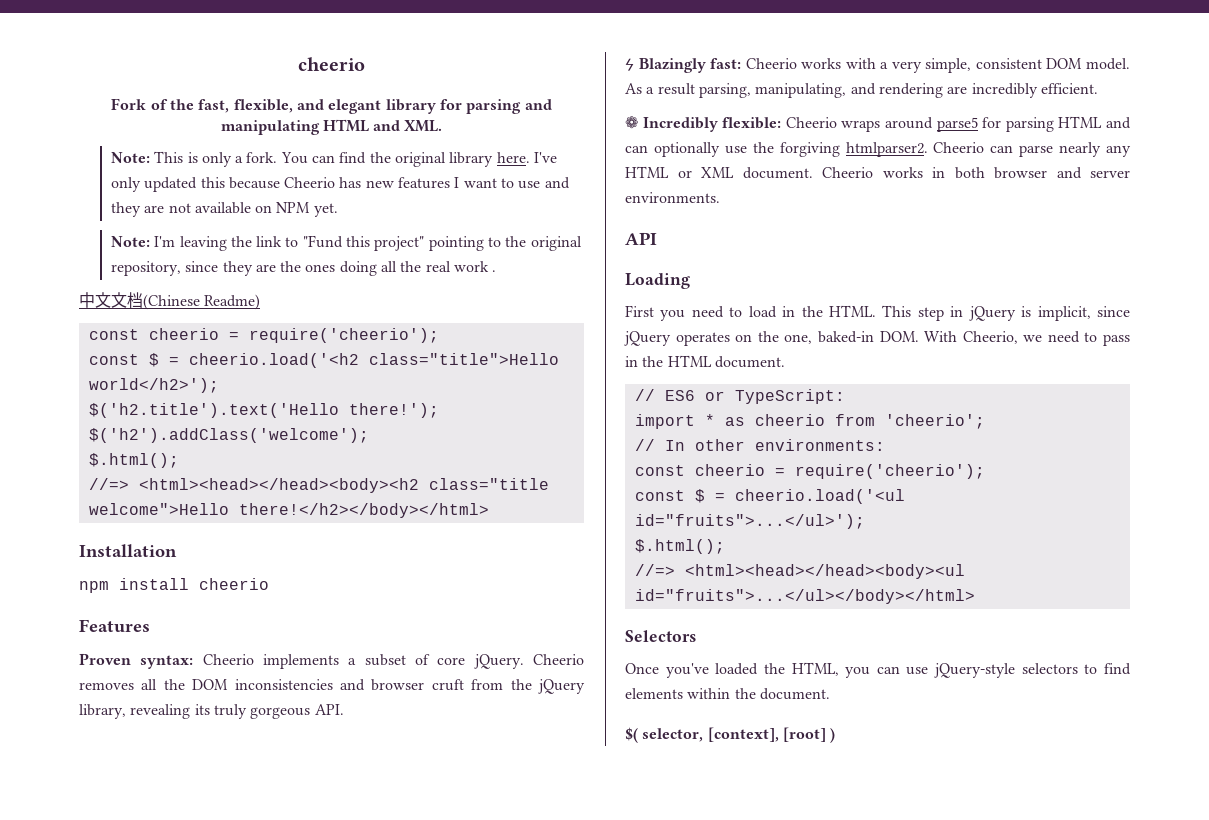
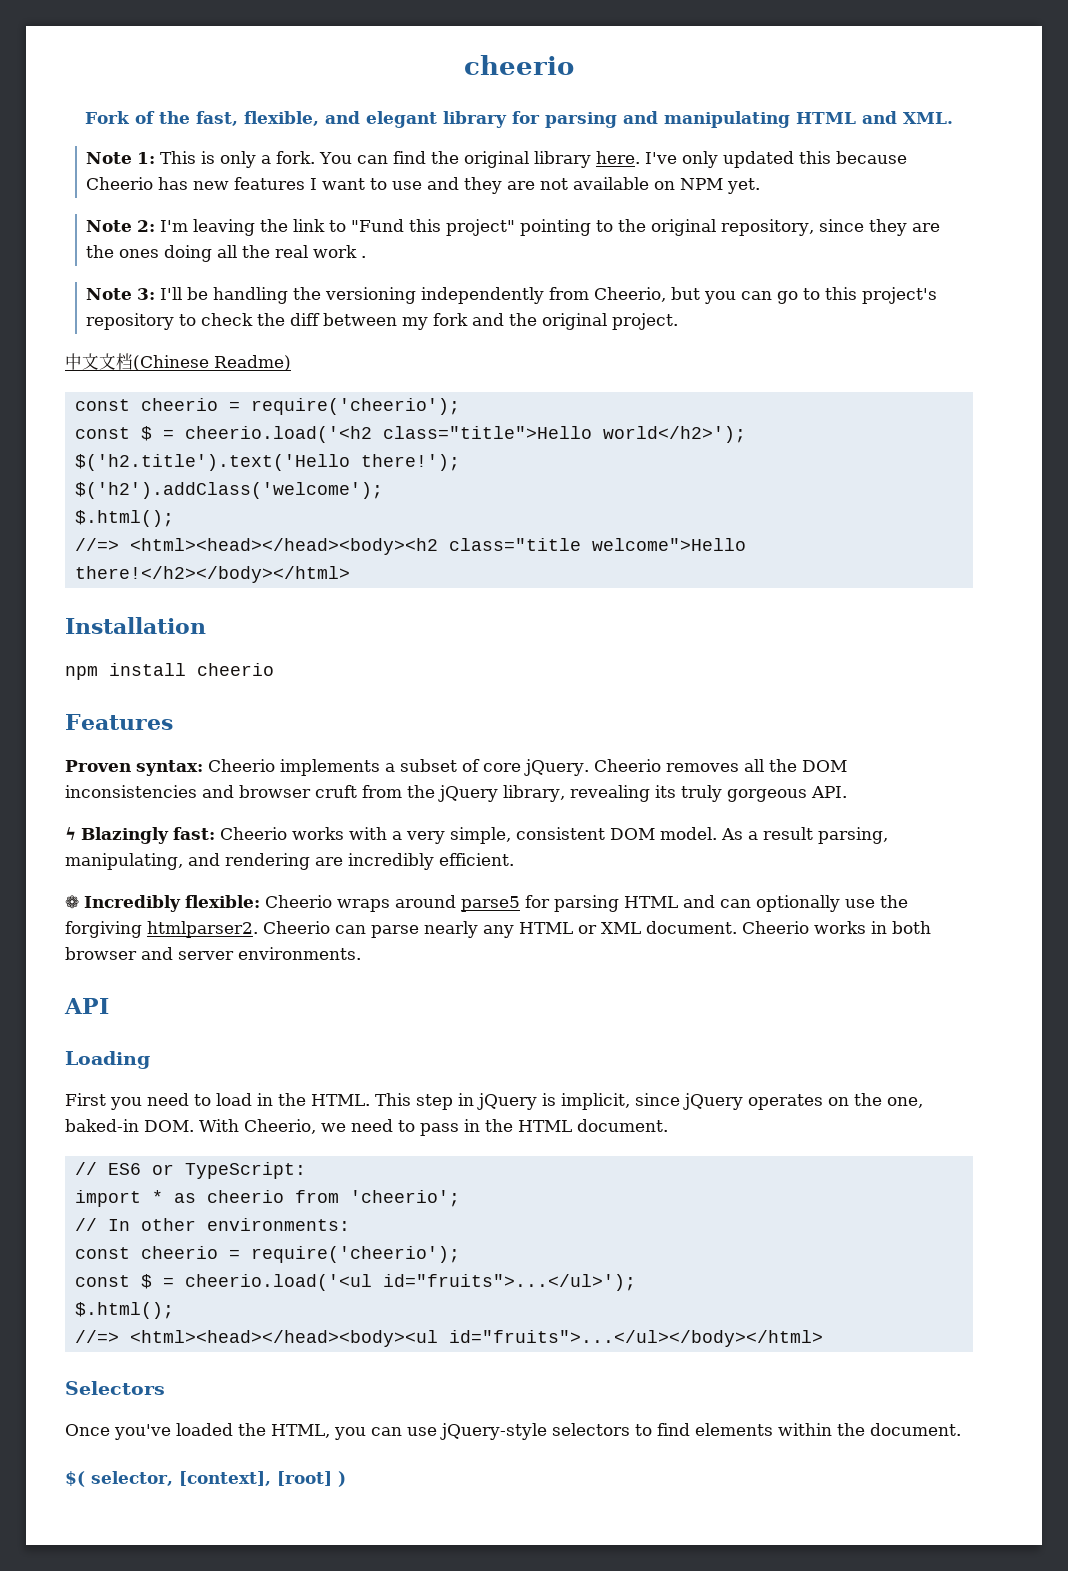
[110,152,150,163] Note: -> [86,152,156,164] Note 1:
[110,236,150,247] Note: -> [86,220,156,232] Note 2:
(497, 271) none -> [86,287,938,304] [86,313,679,330] // Note 3: I'll be handling the versioning independently from Cheerio, but you can go to this project's repository to check the diff between my fork and the original project.

